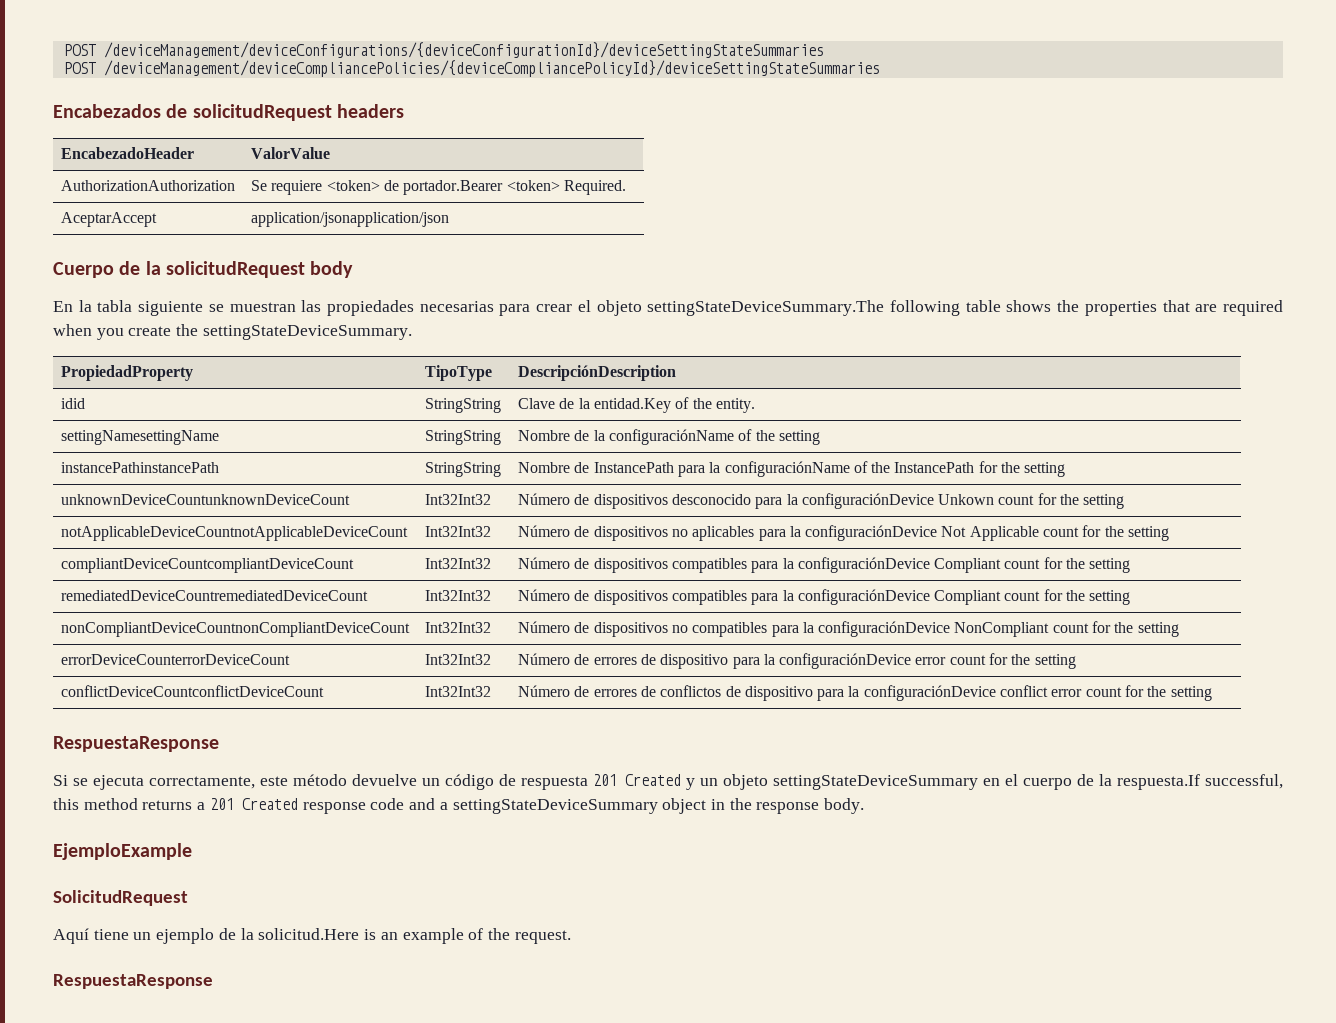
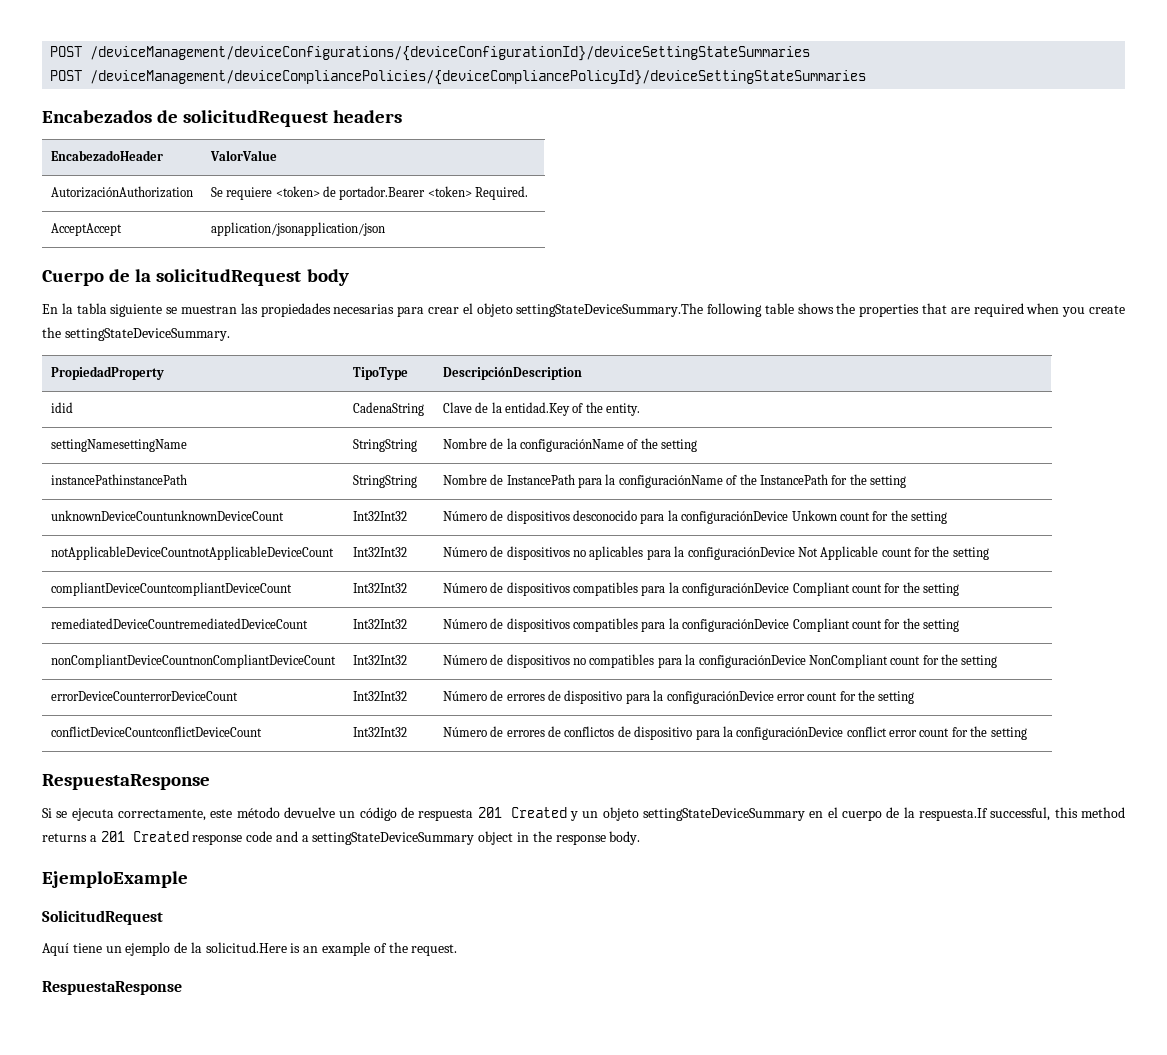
[60,180,235,191] AuthorizationAuthorization -> [50,186,193,198] AutorizaciónAuthorization
[60,212,157,227] AceptarAccept -> [50,223,122,236] AcceptAccept
[424,398,501,413] StringString -> [352,402,424,416] CadenaString

